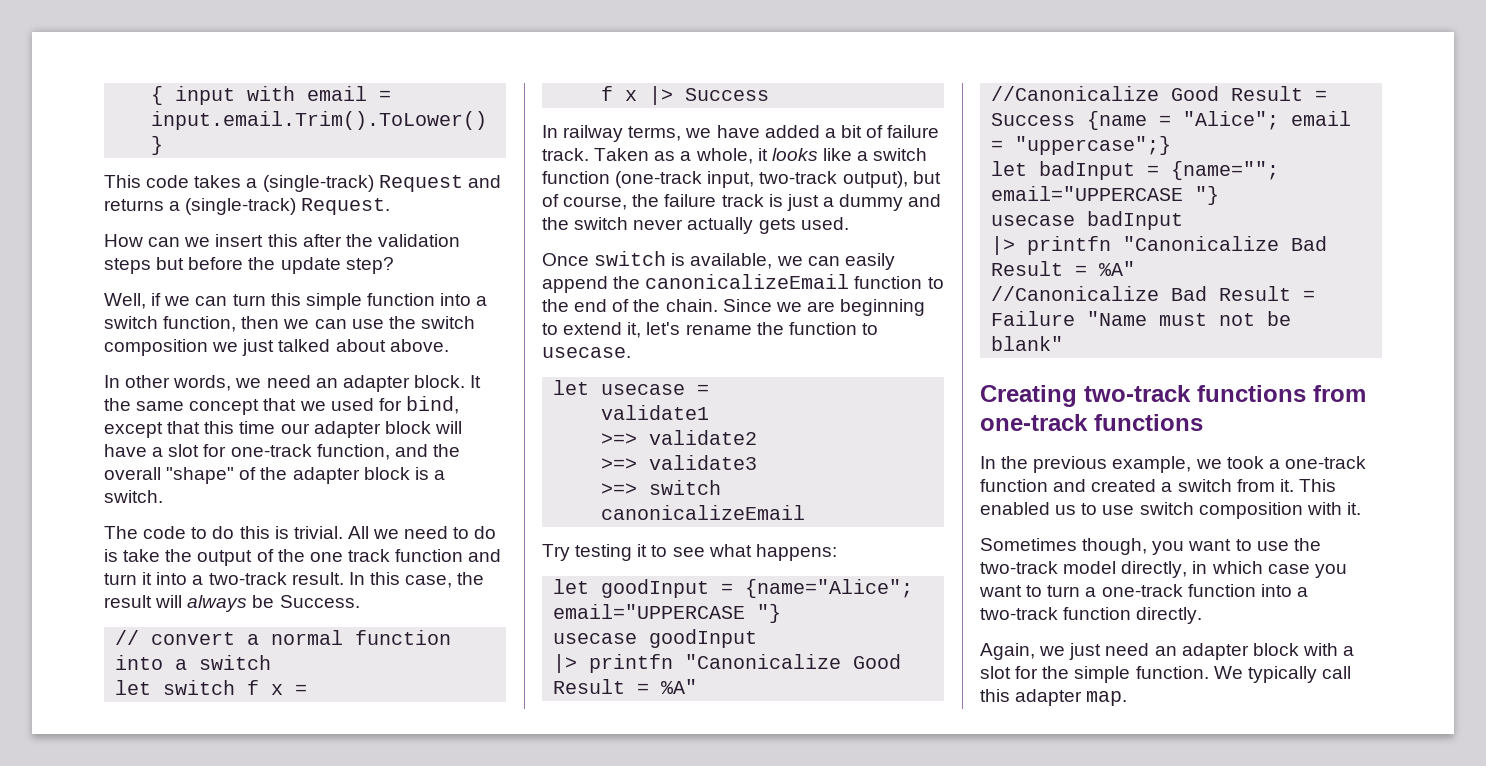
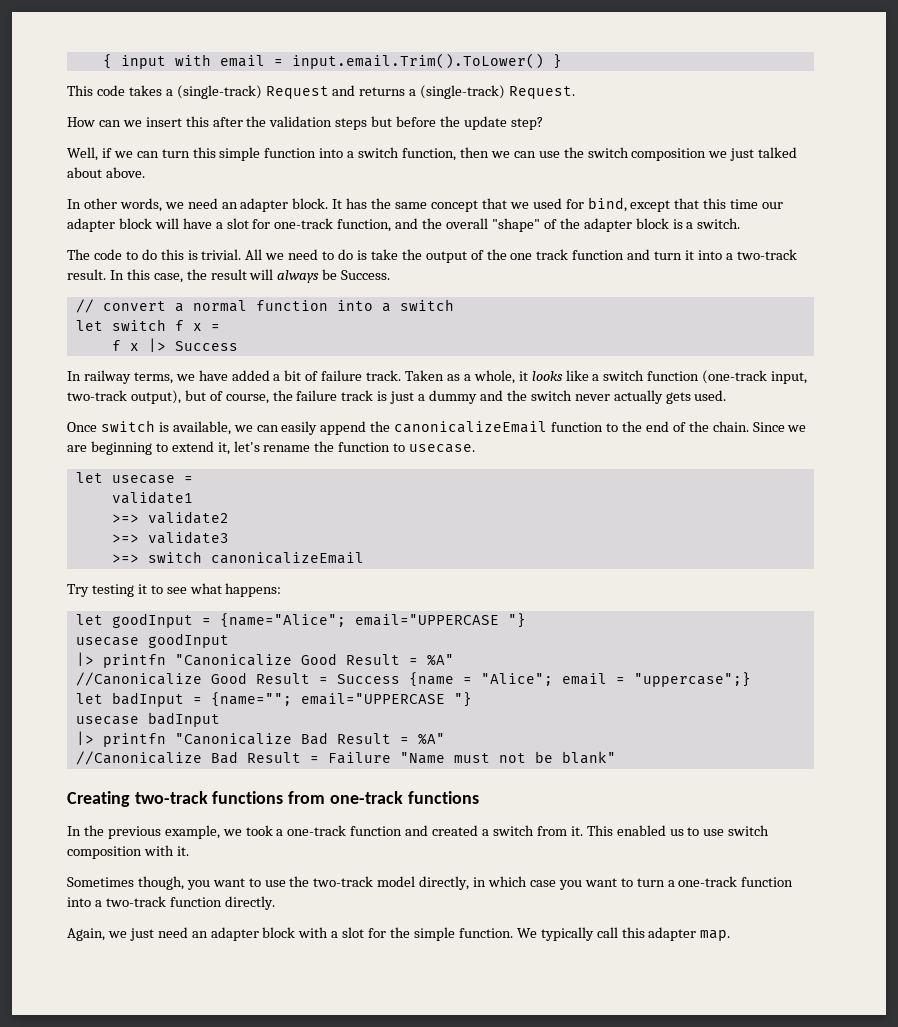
(482, 381) none -> [346,198,368,209] has

